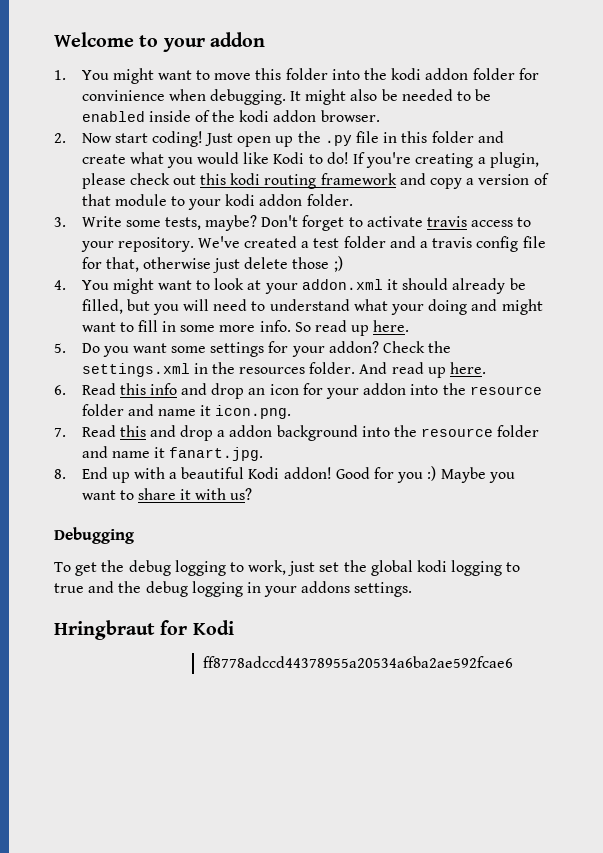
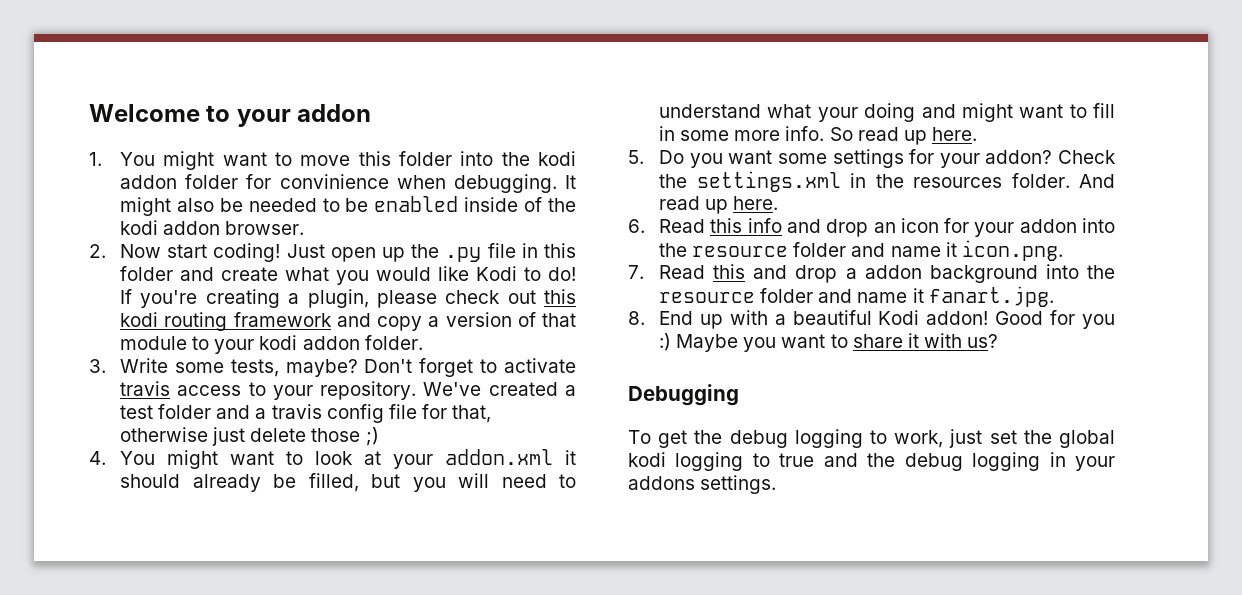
[54,620,234,640] [202,656,513,668] // Hringbraut for Kodi // ff8778adccd44378955a20534a6ba2ae592fcae6 -> (777, 484) none

